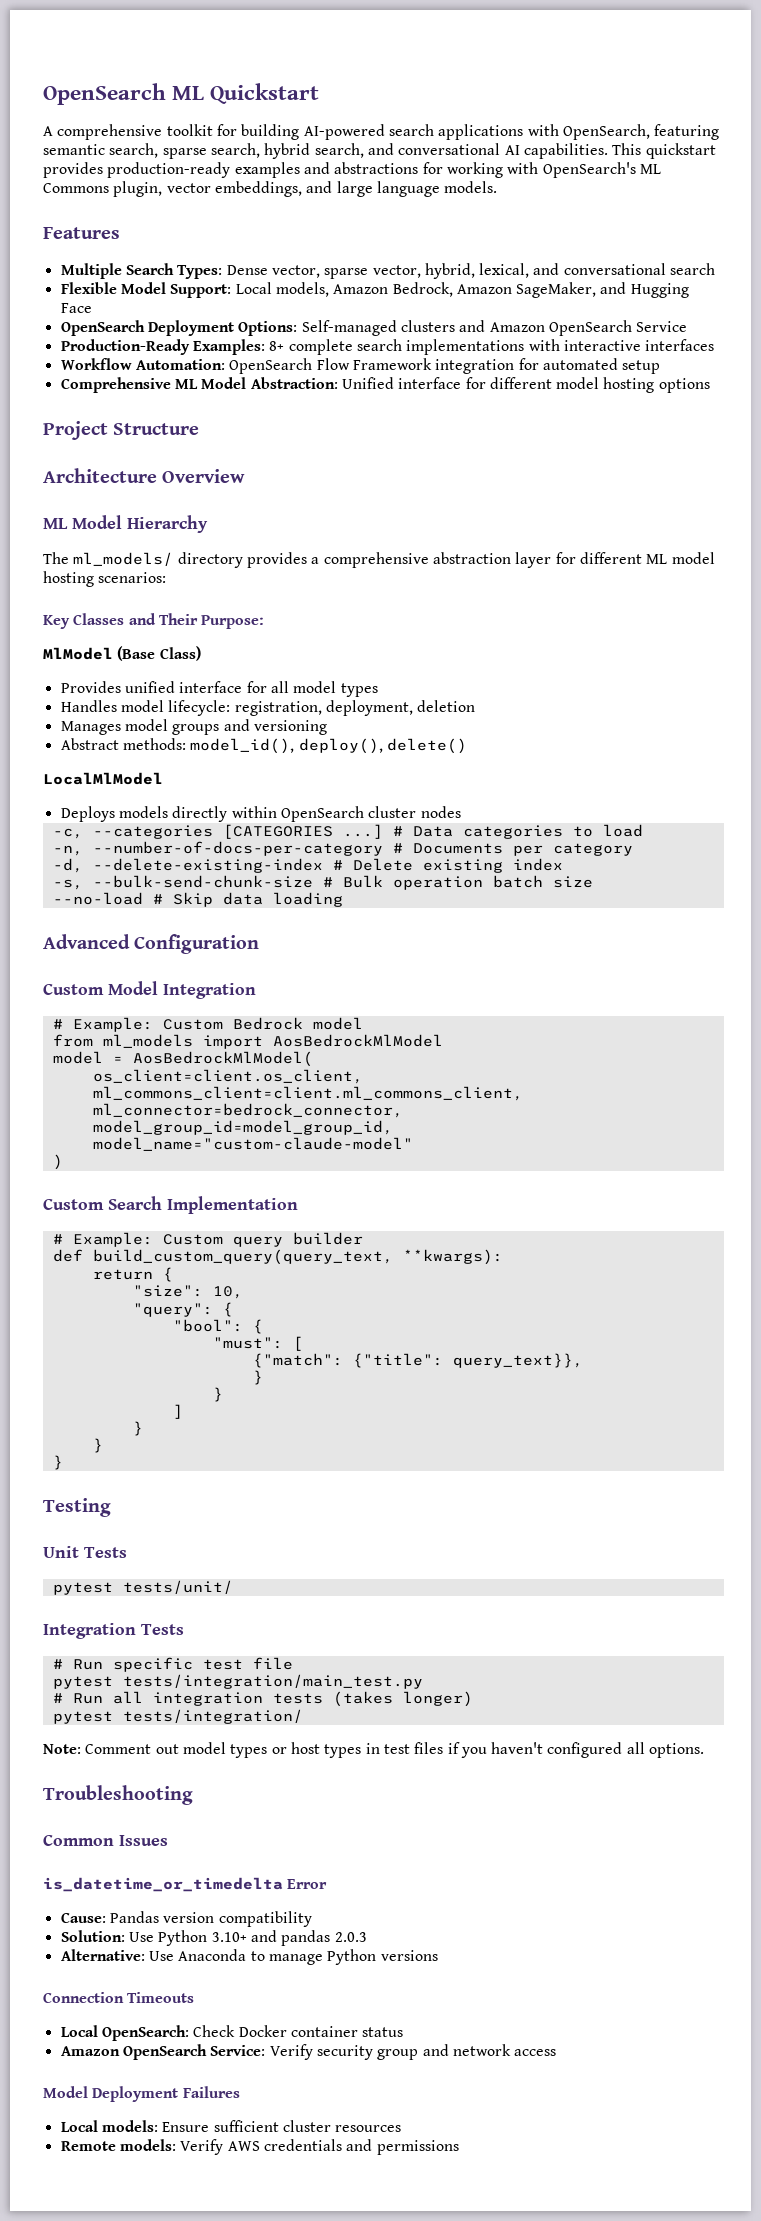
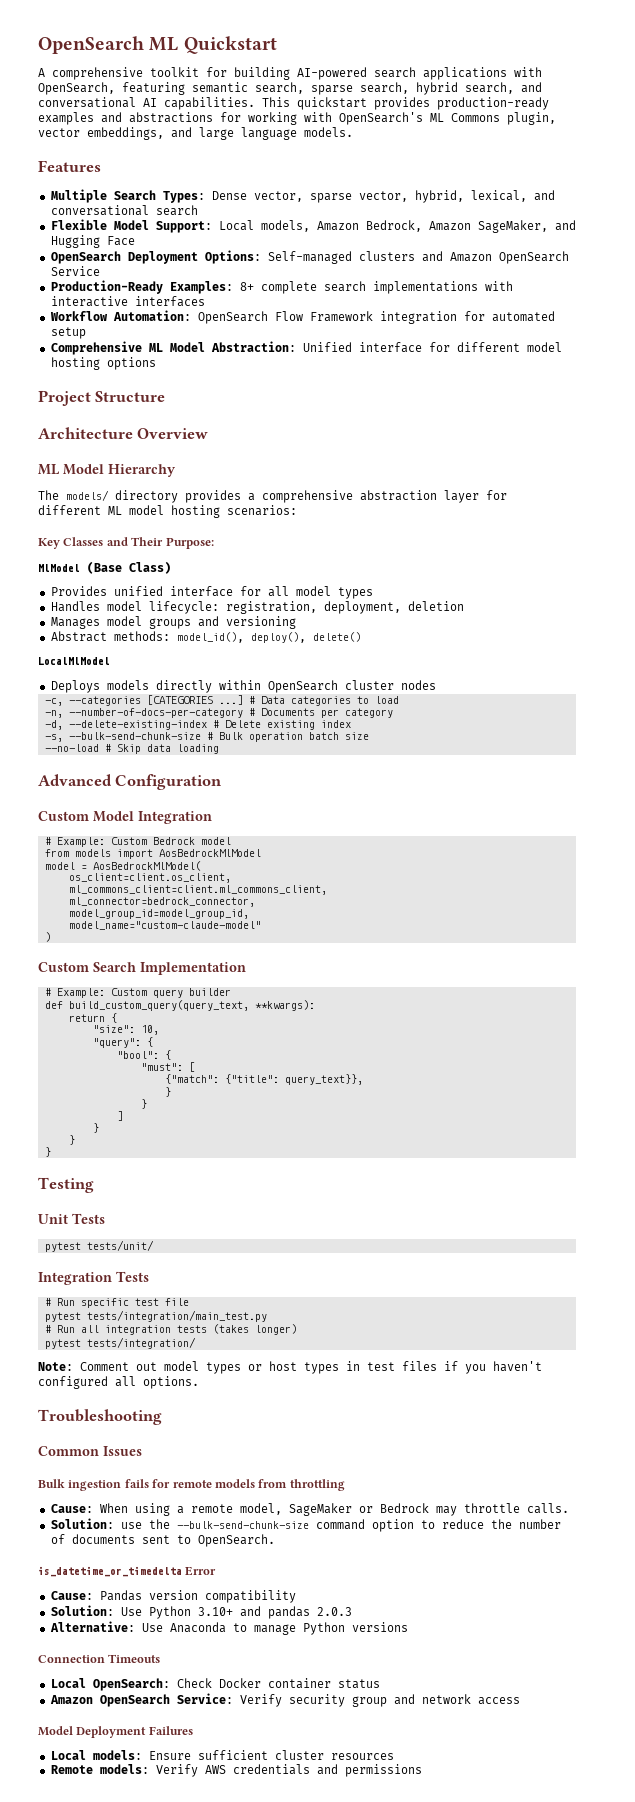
[73,552,174,566] ml_models/ -> [66,490,109,501] models/
[102,1034,193,1048] ml_models -> [74,849,111,857] models
(168, 1840) none -> [38,1479,345,1491] [50,1503,569,1516] [50,1518,561,1532] [50,1534,275,1547] // Bulk ingestion fails for remote models from throttling // Cause: When using a remote model, SageMaker or Bedrock may throttle calls. // Solution: use the --bulk-send-chunk-size command option to reduce the number of documents sent to OpenSearch.

